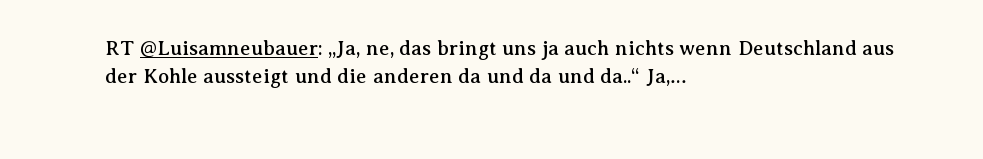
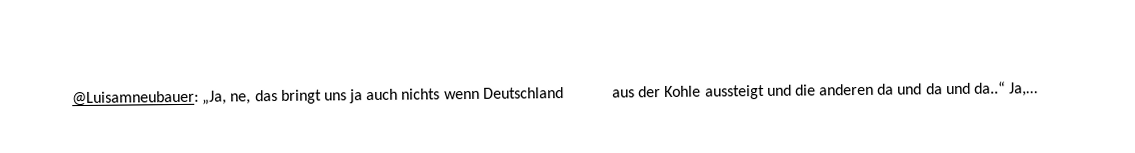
[105,41,134,55] RT -> (72, 98) none

